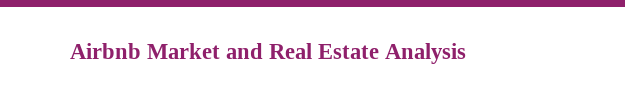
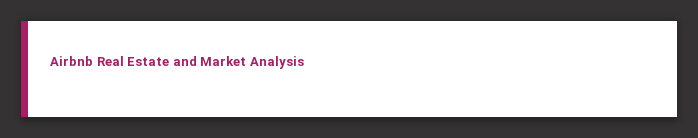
[147,43,380,59] Market and Real Estate -> [96,56,247,66] Real Estate and Market

